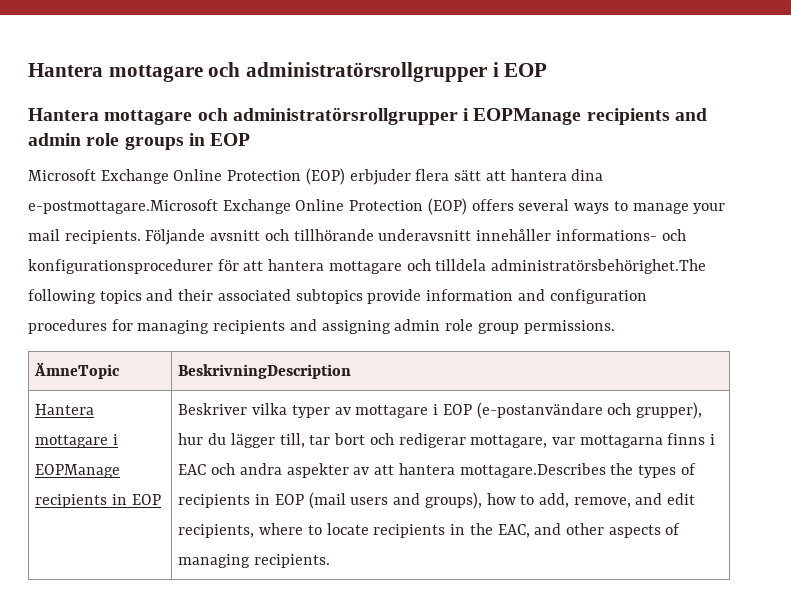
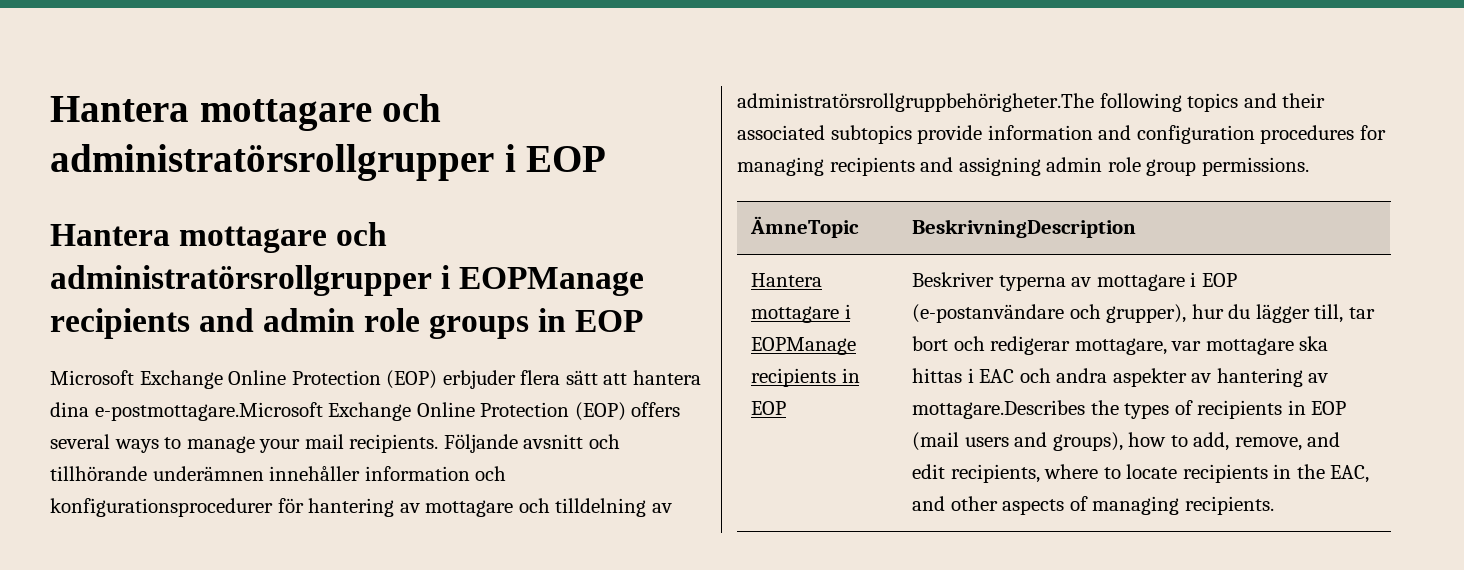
[378,229,686,241] [28,259,707,274] underavsnitt innehåller informations- och konfigurationsprocedurer för att hantera mottagare och tilldela administratörsbehörighet.The -> [152,466,507,481] [50,498,672,517] [737,93,1094,112] underämnen innehåller information och konfigurationsprocedurer för hantering av mottagare och tilldelning av administratörsrollgruppbehörigheter.The
[252,403,330,418] vilka typer -> [998,275,1066,291] typerna
[579,433,706,448] mottagarna finns -> [1205,336,1329,355] [911,368,962,383] mottagare ska hittas
[374,463,455,475] att hantera -> [1216,368,1329,387] hantering av

